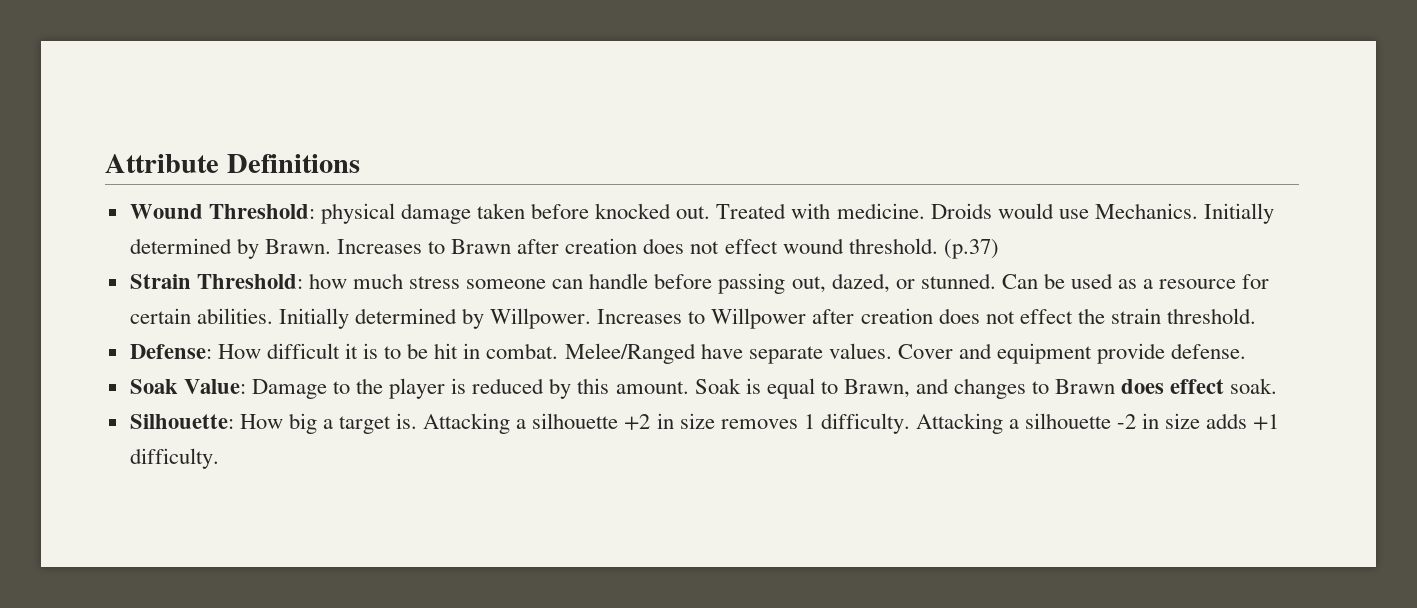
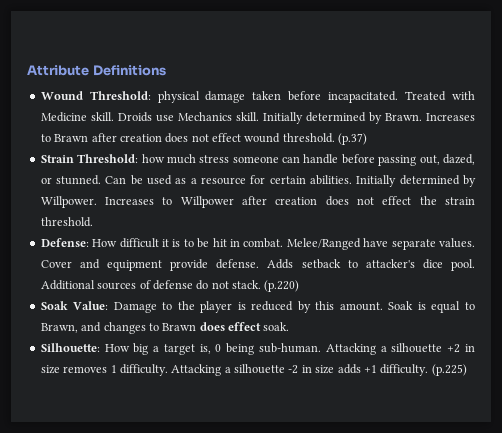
[595,203,1198,219] knocked out. Treated with medicine. Droids would use Mechanics. -> [328,91,475,103] [40,112,259,122] incapacitated. Treated with Medicine skill. Droids use Mechanics skill.
(1247, 351) none -> [267,259,475,271] [40,280,300,292] Adds setback to attacker's dice pool. Additional sources of defense do not stack. (p.220)
[396,413,418,429] is. -> [199,343,322,355] is, 0 being sub-human.
(219, 458) none -> [431,364,467,376] (p.225)

